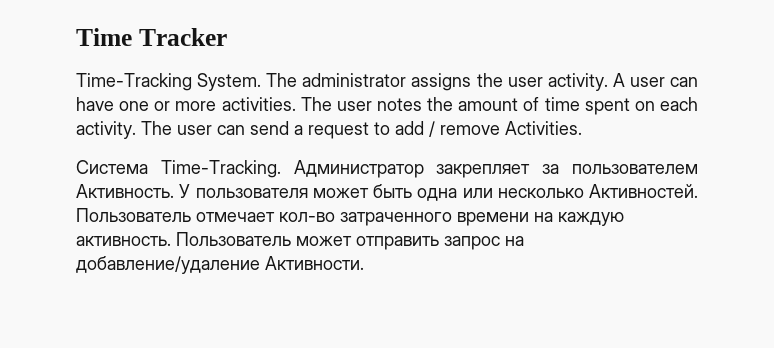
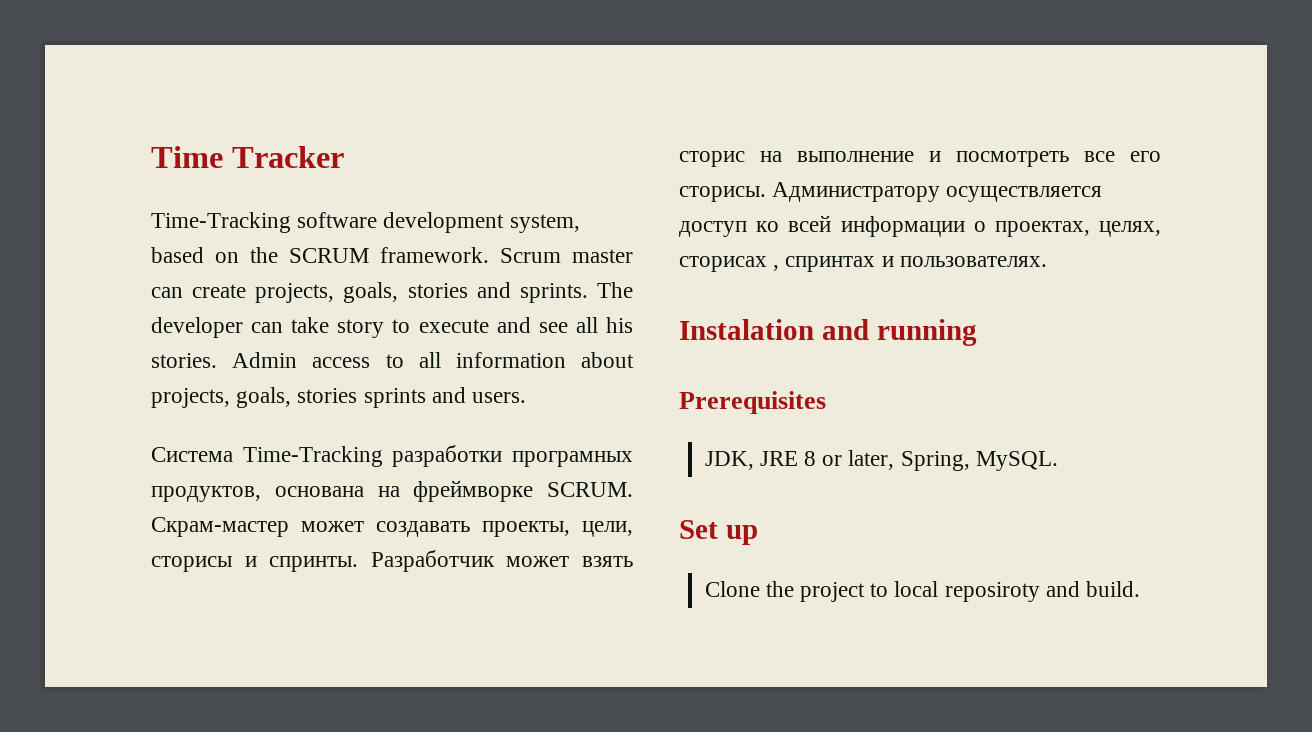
[197,73,699,91] [76,97,698,115] [76,121,582,139] [76,160,698,178] [76,184,698,201] [76,208,624,226] [76,232,524,250] [76,256,364,274] System. The administrator assigns the user activity. A user can have one or more activities. The user notes the amount of time spent on each activity. The user can send a request to add / remove Activities. // Система Time-Tracking. Администратор закрепляет за пользователем Активность. У пользователя может быть одна или несколько Активностей. Пользователь отмечает кол-во затраченного времени на каждую активность. Пользователь может отправить запрос на добавление/удаление Активности. -> [297,212,580,233] [151,247,633,263] [151,282,633,303] [151,317,633,338] [151,352,634,368] [151,387,527,408] [151,445,633,467] [151,480,633,502] [151,517,633,537] [151,550,633,572] [679,151,1161,167] [679,182,1103,202] [679,215,1161,237] [679,256,1047,272] [679,319,977,346] [679,391,826,414] [704,450,1058,471] [679,520,758,545] [704,581,1140,602] software development system, based on the SCRUM framework. Scrum master can create projects, goals, stories and sprints. The developer can take story to execute and see all his stories. Admin access to all information about projects, goals, stories sprints and users. // Система Time-Tracking разработки програмных продуктов, основана на фреймворке SCRUM. Скрам-мастер может создавать проекты, цели, сторисы и спринты. Разработчик может взять сторис на выполнение и посмотреть все его сторисы. Администратору осуществляется доступ ко всей информации о проектах, целях, сторисах , спринтах и пользователях. // Instalation and running // Prerequisites // JDK, JRE 8 or later, Spring, MySQL. // Set up // Clone the project to local reposiroty and build.

